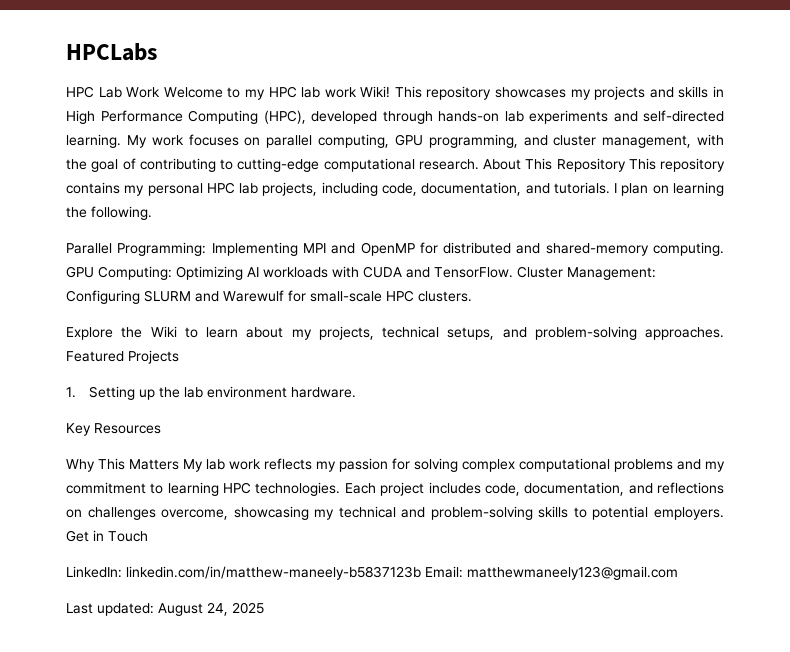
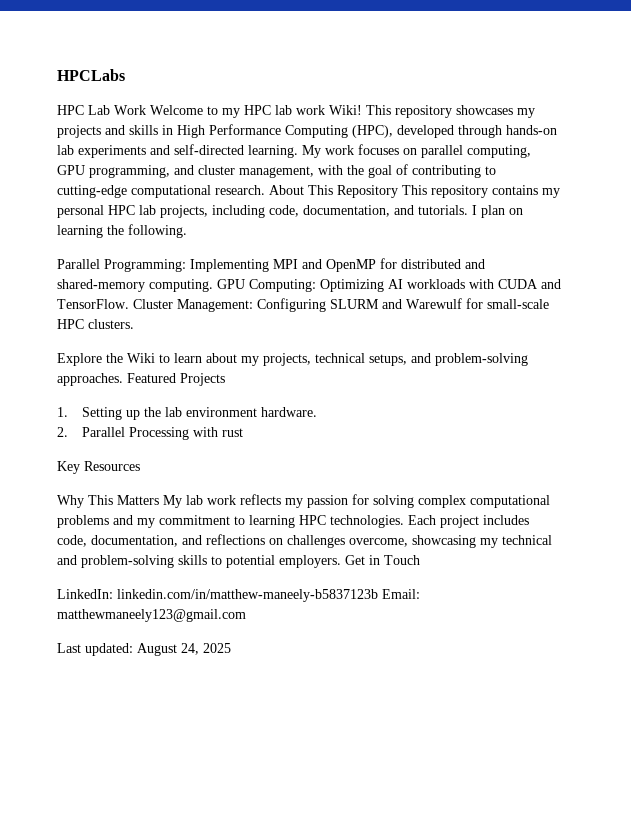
(356, 392) none -> [57,427,243,440] // 2. Parallel Processing with rust

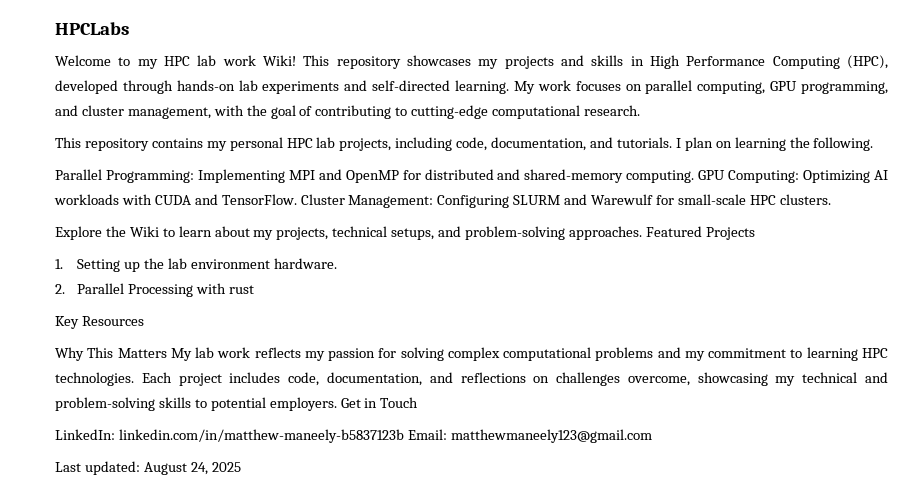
[57,105,146,115] HPC Lab Work -> (129, 28) none
[269,185,398,198] About This Repository -> (641, 110) //

